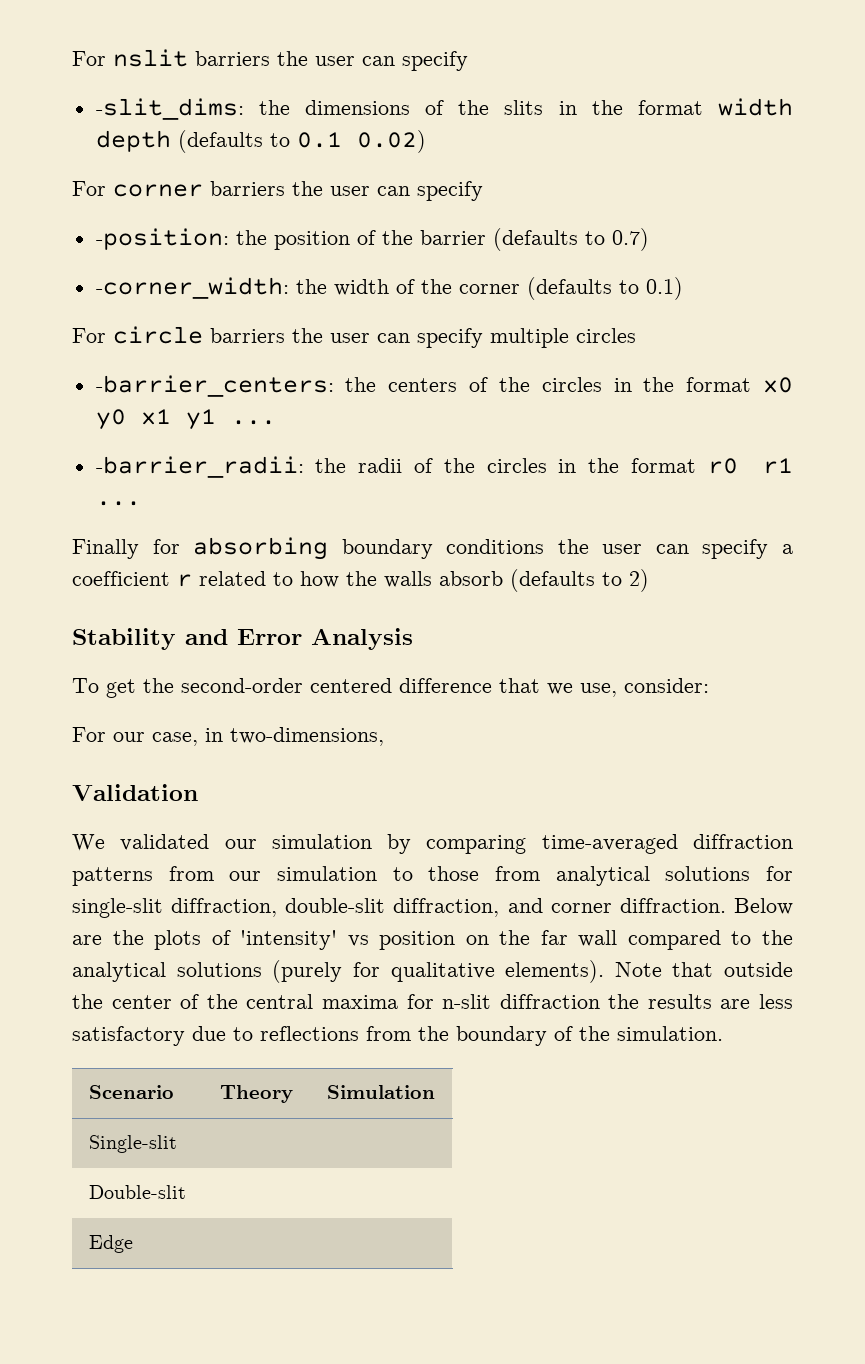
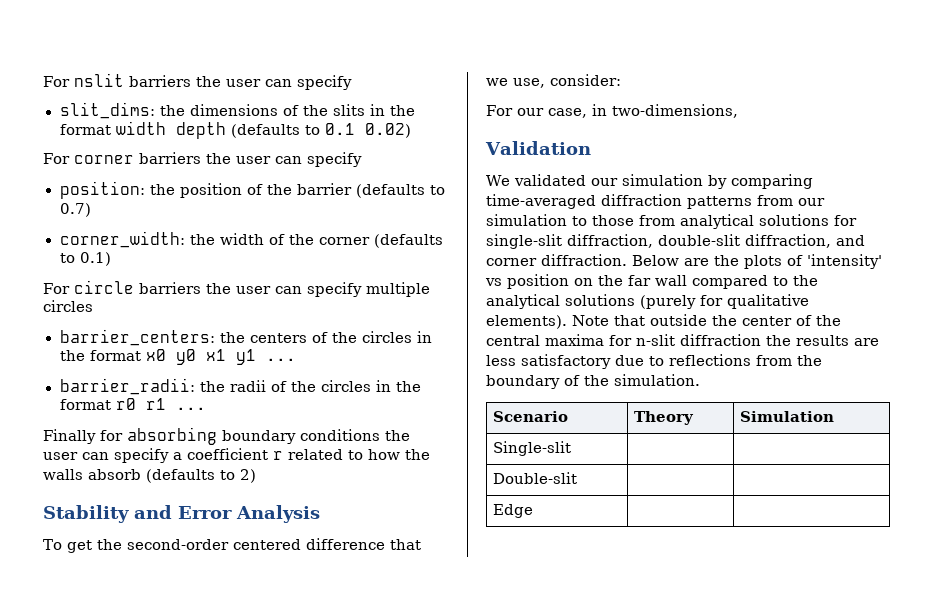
[95,98,244,120] -slit_dims: -> [59,102,155,119] slit_dims:
[95,228,229,250] -position: -> [59,181,145,199] position:
[95,277,289,299] -corner_width: -> [59,231,185,248] corner_width:
[95,375,334,397] -barrier_centers: -> [59,329,215,346] barrier_centers:
[95,456,304,478] -barrier_radii: -> [59,378,195,395] barrier_radii:

